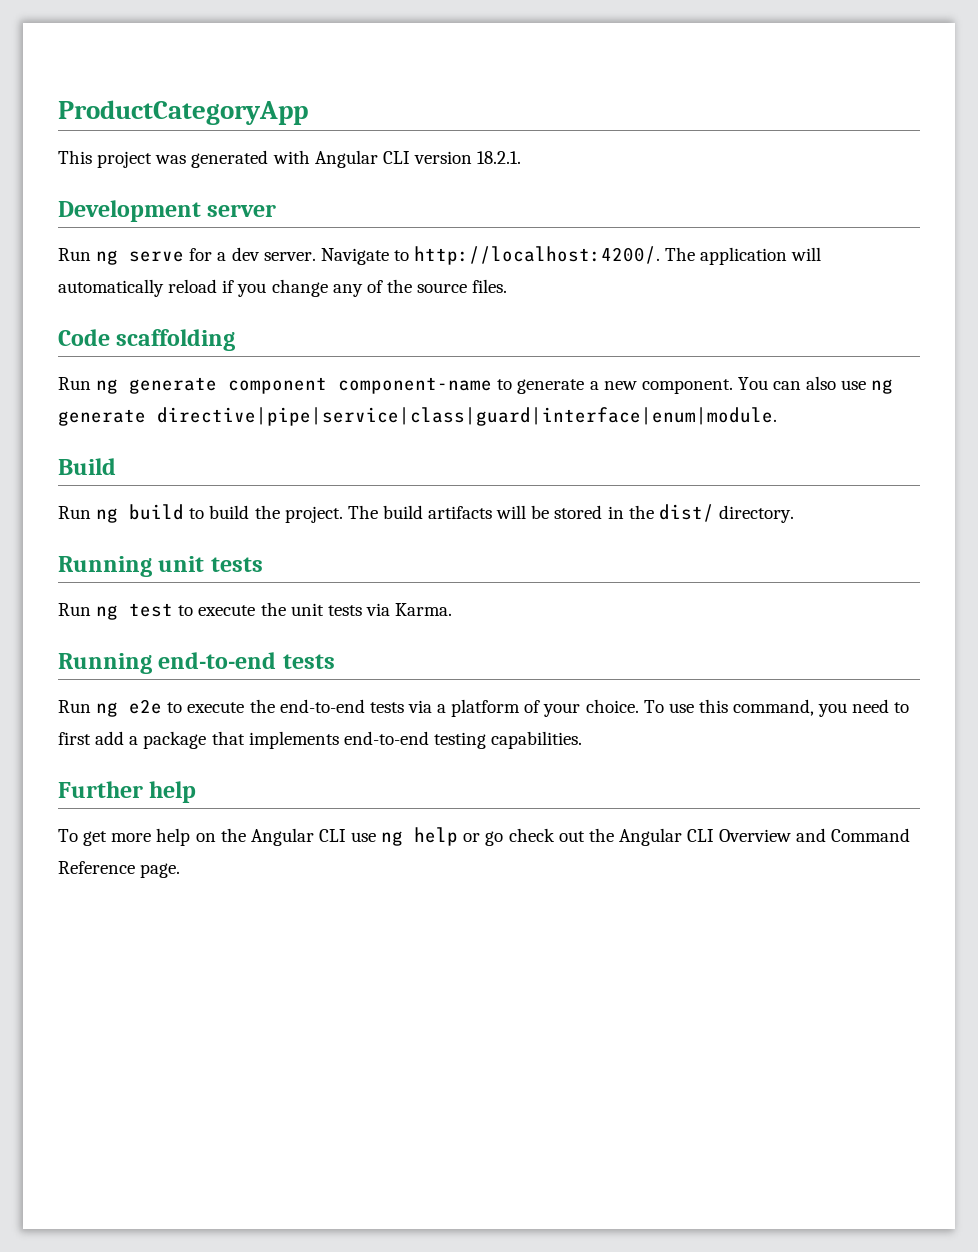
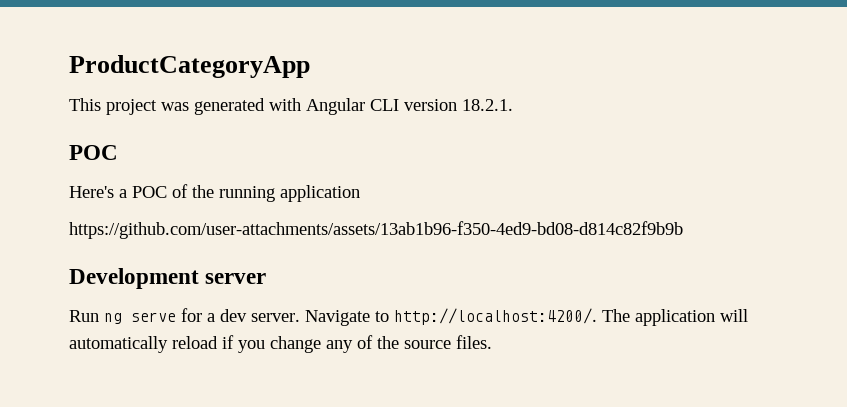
(522, 157) none -> [69,145,118,160] [69,184,360,202] [69,221,683,239] // POC // Here's a POC of the running application // https://github.com/user-attachments/assets/13ab1b96-f350-4ed9-bd08-d814c82f9b9b
[58,329,236,351] [58,376,894,394] [58,407,777,426] [58,458,116,475] [58,504,794,523] [58,556,263,577] [58,602,453,620] [58,652,335,674] [58,699,910,717] [58,731,583,749] [58,781,197,803] [58,827,911,846] [58,861,181,878] // Code scaffolding // Run ng generate component component-name to generate a new component. You can also use ng generate directive|pipe|service|class|guard|interface|enum|module. // Build // Run ng build to build the project. The build artifacts will be stored in the dist/ directory. // Running unit tests // Run ng test to execute the unit tests via Karma. // Running end-to-end tests // Run ng e2e to execute the end-to-end tests via a platform of your choice. To use this command, you need to first add a package that implements end-to-end testing capabilities. // Further help // To get more help on the Angular CLI use ng help or go check out the Angular CLI Overview and Command Reference page. -> (492, 342) none

